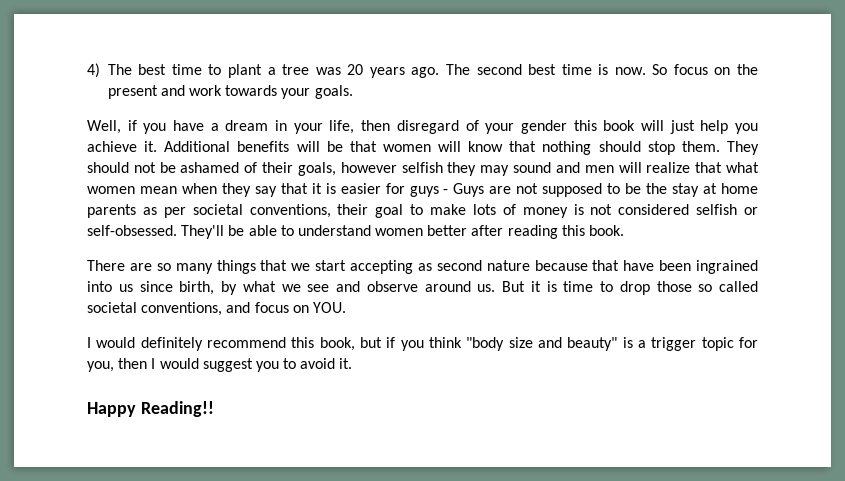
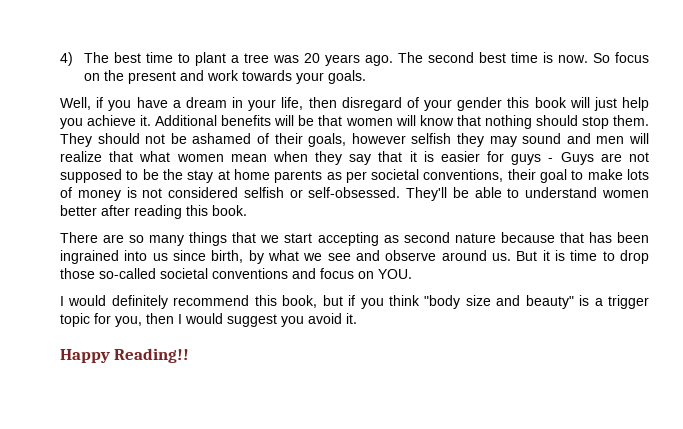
[623,260,655,271] have -> [588,232,612,243] has
[698,281,758,292] [87,302,223,316] so called societal conventions, -> [99,268,288,279] so-called societal conventions
[283,358,297,369] to -> (304, 321) none

